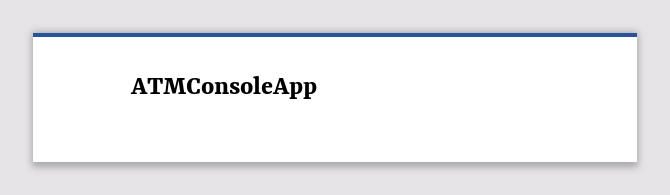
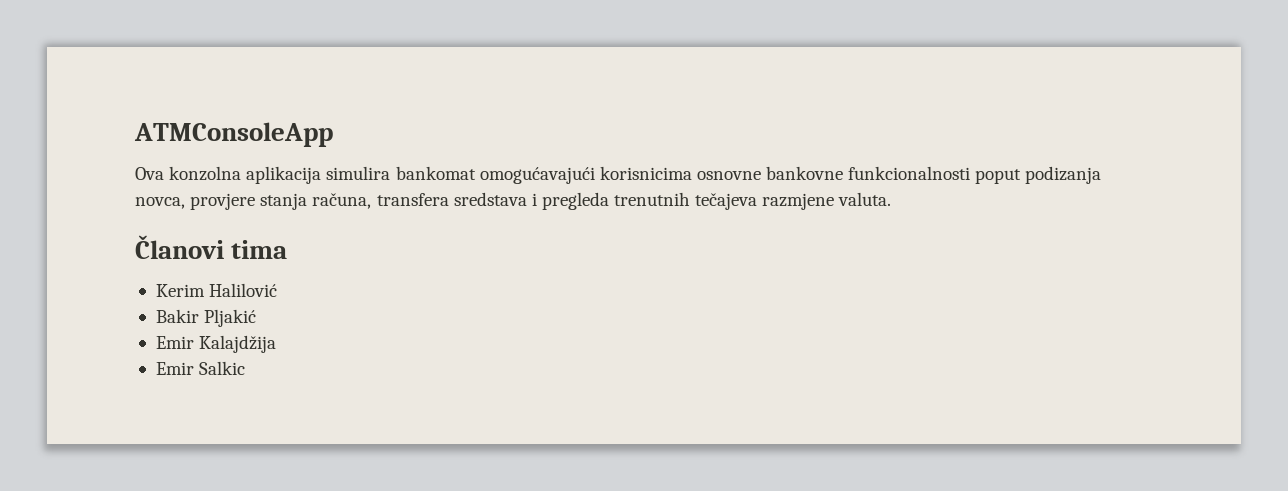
(317, 87) none -> [135,166,1102,184] [135,192,892,210] [135,235,288,259] [155,283,278,297] [155,309,257,327] [155,335,277,353] [155,361,246,375] // Ova konzolna aplikacija simulira bankomat omogućavajući korisnicima osnovne bankovne funkcionalnosti poput podizanja novca, provjere stanja računa, transfera sredstava i pregleda trenutnih tečajeva razmjene valuta. // Članovi tima // Kerim Halilović // Bakir Pljakić // Emir Kalajdžija // Emir Salkic

